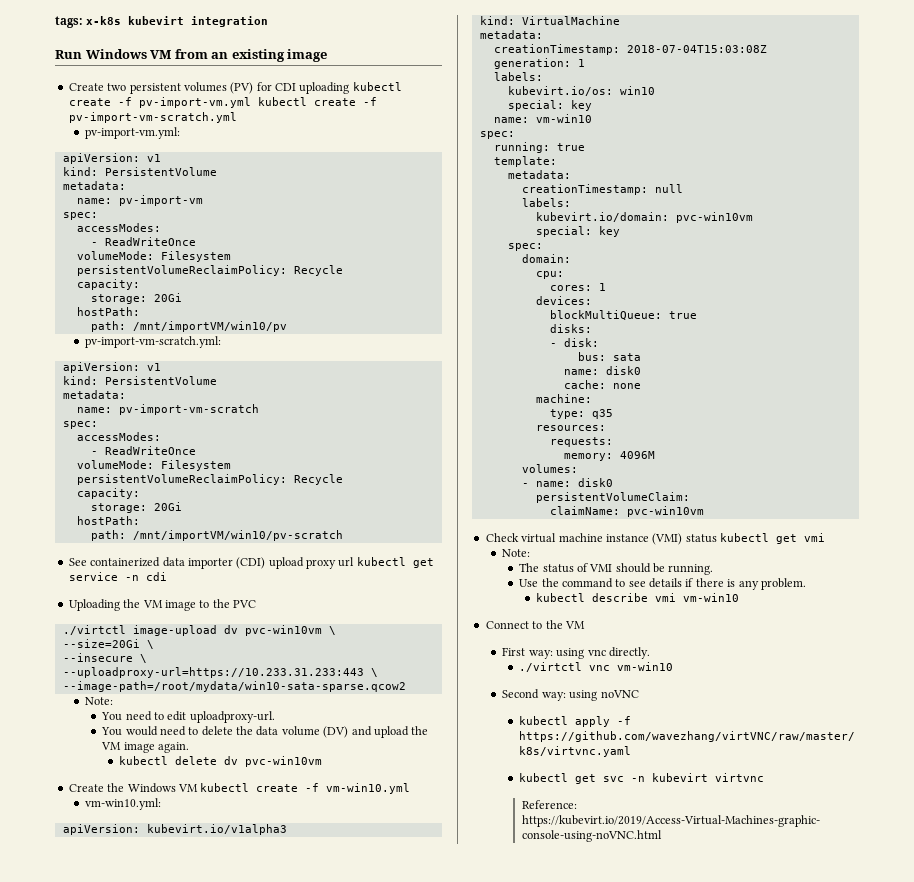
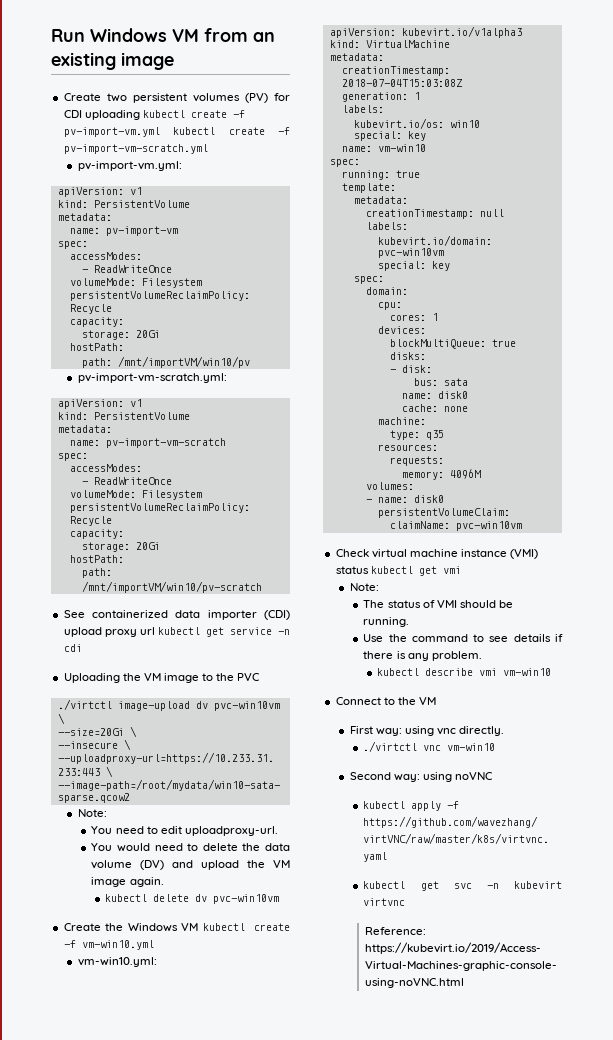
[55,16,269,28] tags: x-k8s kubevirt integration // -> (51, 35) none

